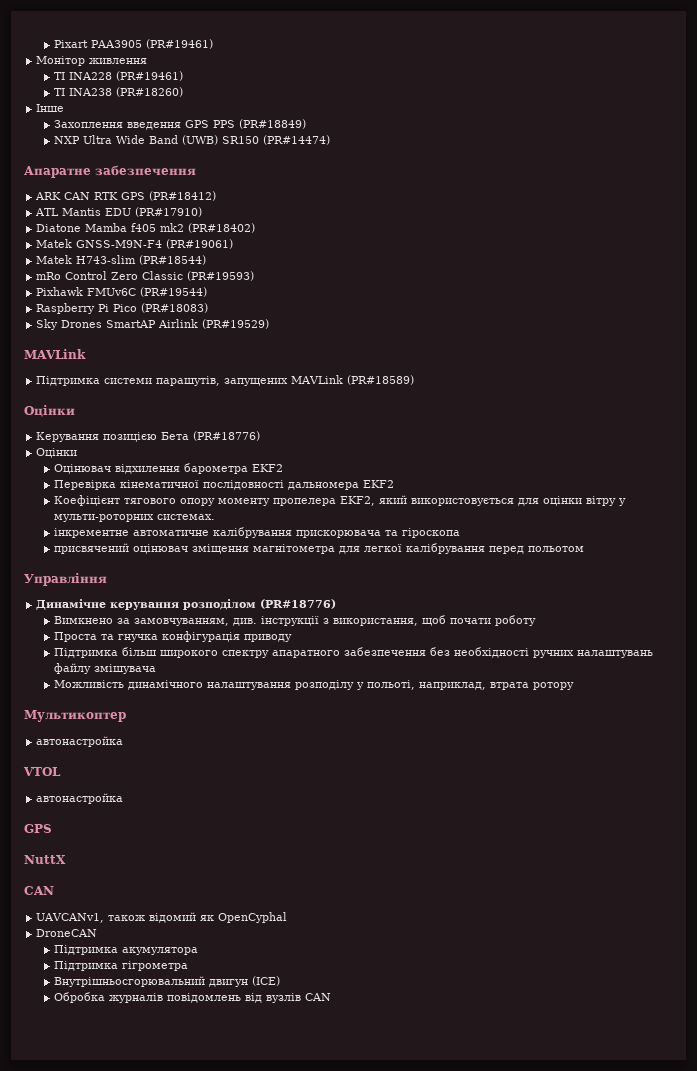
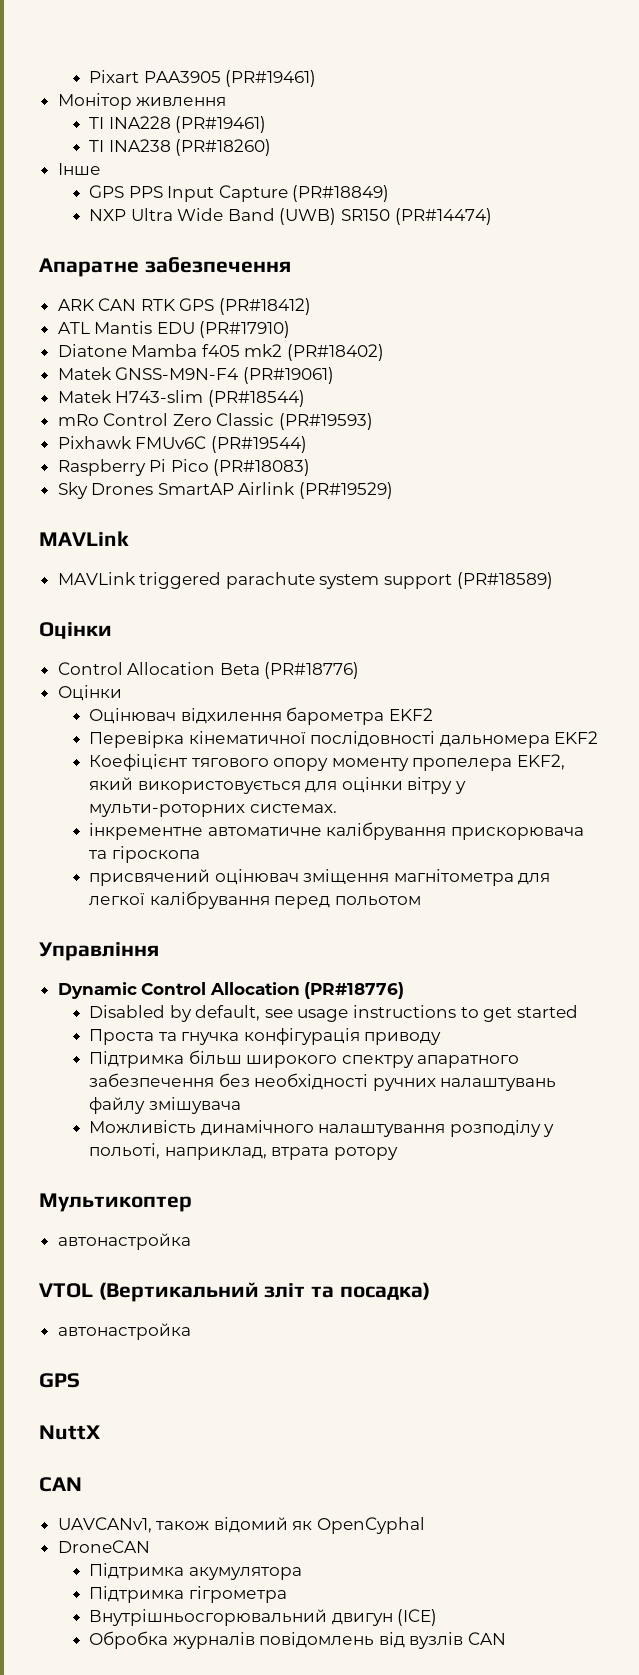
[54,120,236,130] Захоплення введення GPS PPS -> [88,185,288,202] GPS PPS Input Capture
[36,375,344,386] Підтримка системи парашутів, запущених MAVLink -> [57,572,453,589] MAVLink triggered parachute system support
[36,432,190,442] Керування позицією Бета -> [57,662,260,675] Control Allocation Beta
[36,599,337,610] [54,615,537,626] Динамічне керування розподілом (PR#18776) // Вимкнено за замовчуванням, див. інструкції з використання, щоб почати роботу -> [57,982,405,999] [88,1005,578,1022] Dynamic Control Allocation (PR#18776) // Disabled by default, see usage instructions to get started
(61, 771) none -> [98,1282,430,1302] (Вертикальний зліт та посадка)

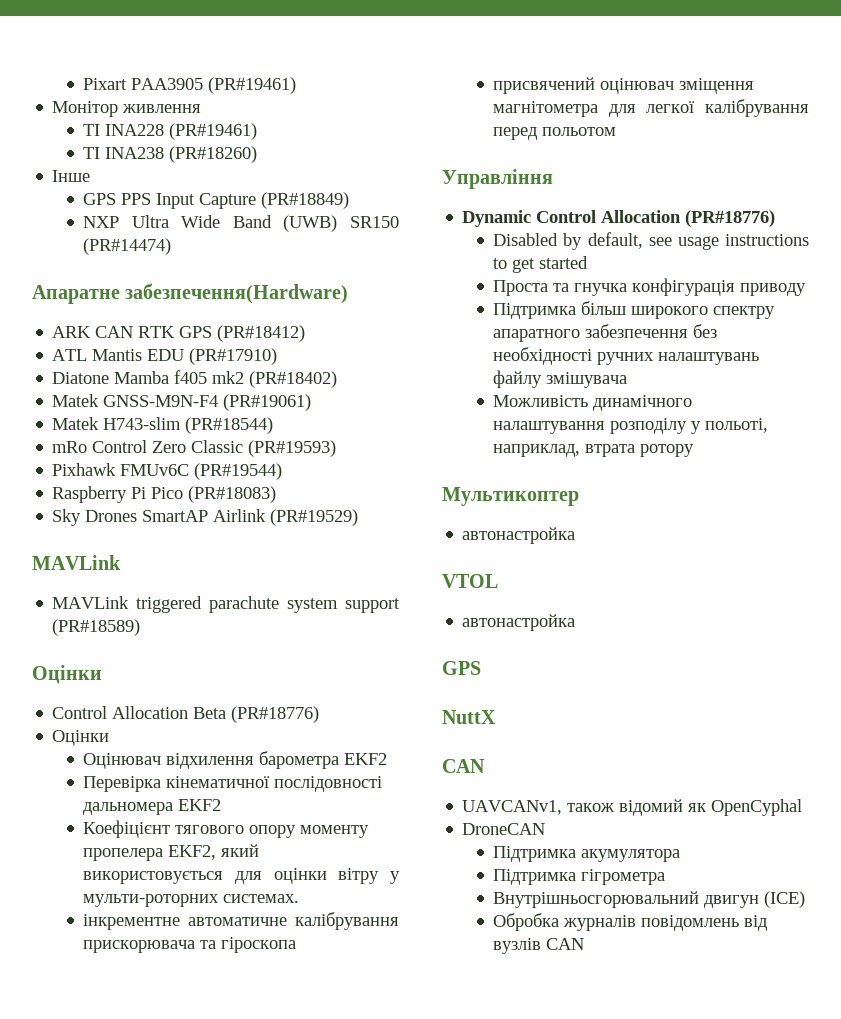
[144,257,291,273] забезпечення -> [125,283,349,304] забезпечення(Hardware)
[98,1282,430,1302] (Вертикальний зліт та посадка) -> (498, 581) none

